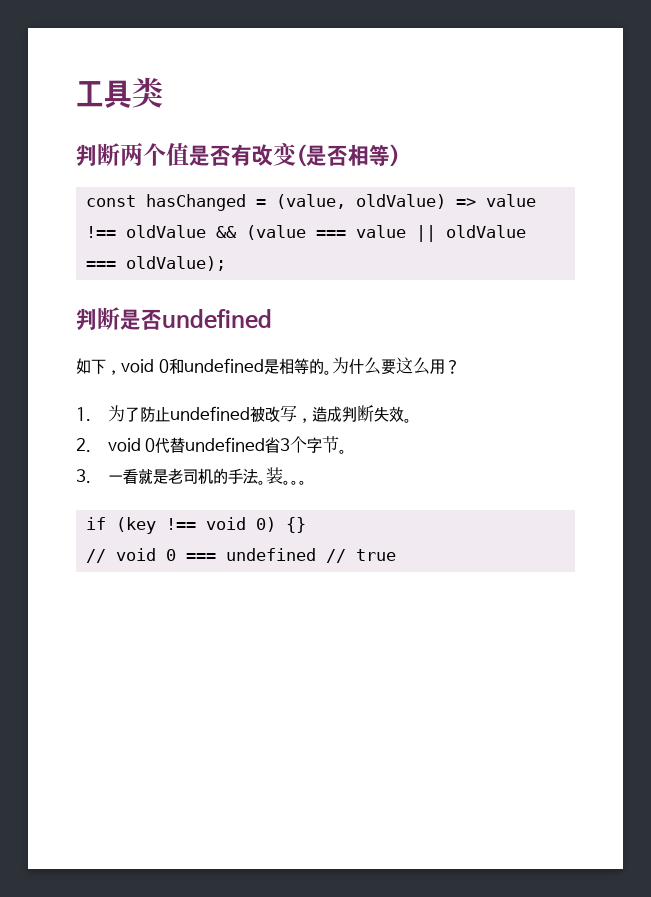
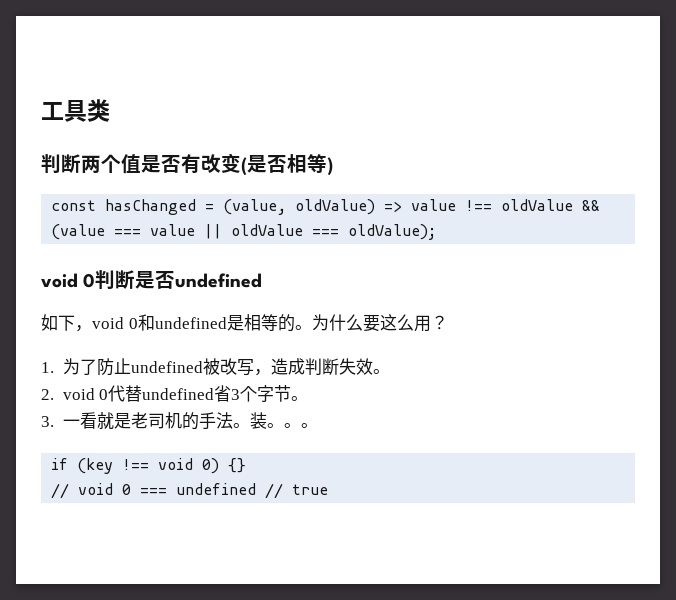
(227, 263) none -> [41,273,96,288] void 0

